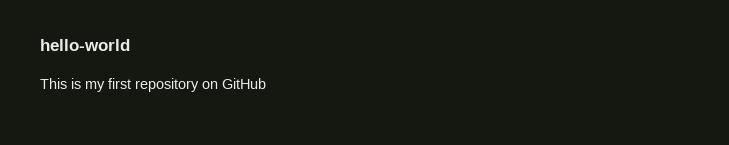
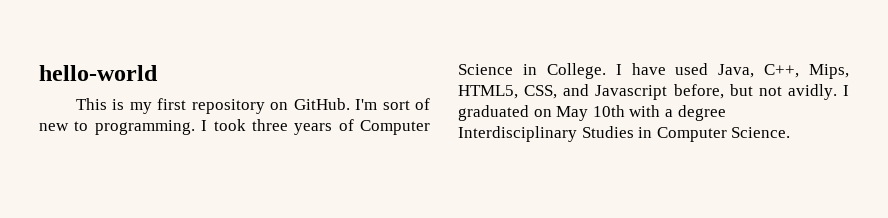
[222,78,266,89] GitHub -> [293,98,430,110] [39,119,430,135] [458,63,849,79] [458,84,849,100] [458,105,726,121] [458,126,791,142] GitHub. I'm sort of new to programming. I took three years of Computer Science in College. I have used Java, C++, Mips, HTML5, CSS, and Javascript before, but not avidly. I graduated on May 10th with a degree Interdisciplinary Studies in Computer Science.

